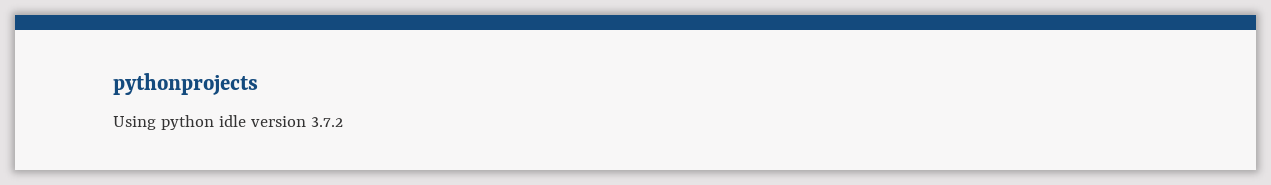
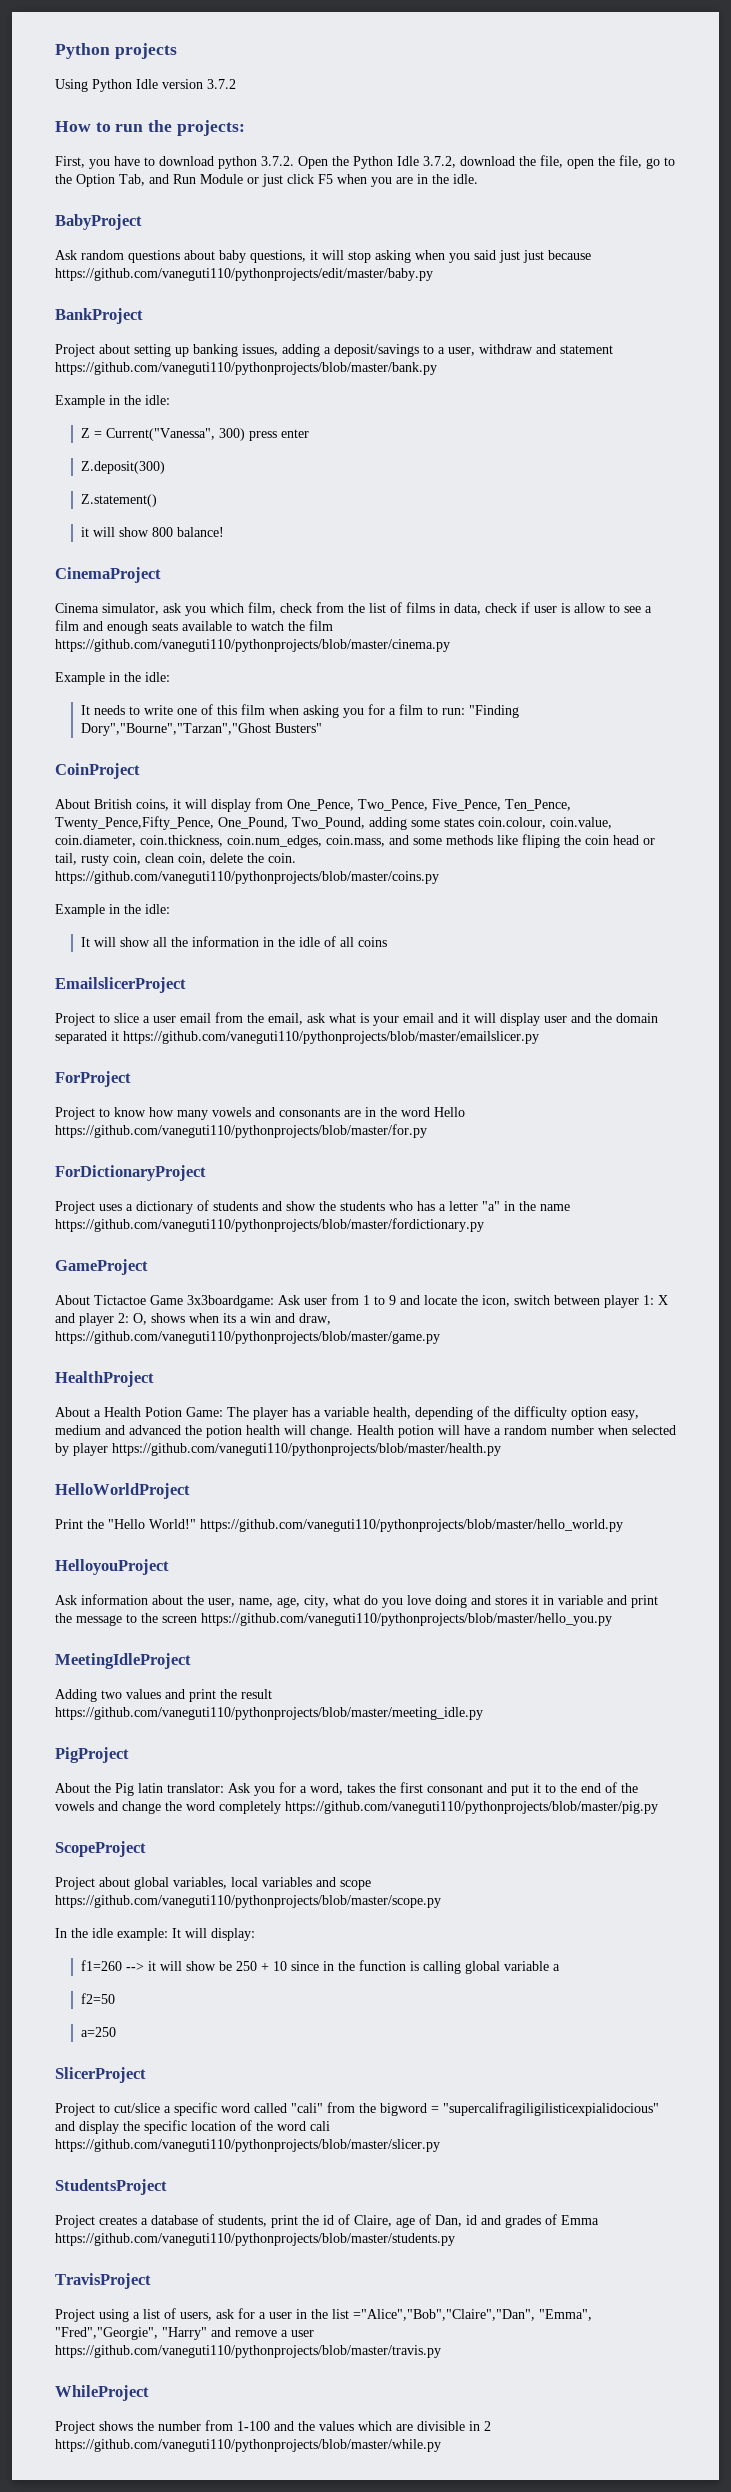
[113,73,258,95] pythonprojects -> [55,43,177,59] Python projects
[160,115,246,130] python idle -> [92,79,158,92] Python Idle
(343, 122) none -> [55,120,245,136] [55,155,675,169] [55,174,478,187] [55,214,142,230] [55,250,591,263] [55,268,433,281] [55,308,143,324] [55,344,613,357] [55,362,437,375] [55,395,170,408] [80,428,309,441] [80,461,165,474] [80,494,157,507] [80,527,224,537] [55,567,161,583] [55,602,652,616] [55,620,333,634] [55,639,450,652] [55,672,170,685] [80,704,519,718] [80,723,322,736] [55,763,140,779] [55,798,571,812] [55,816,612,830] [55,834,655,848] [55,853,296,866] [55,871,439,884] [55,904,170,917] [80,936,387,947] [55,977,186,993] [55,1012,658,1026] [55,1031,539,1044] [55,1071,131,1087] [55,1107,465,1120] [55,1124,427,1138] [55,1165,206,1181] [55,1200,570,1214] [55,1218,484,1232] [55,1259,148,1275] [55,1294,668,1308] [55,1313,331,1326] [55,1331,440,1344] [55,1371,154,1387] [55,1406,639,1420] [55,1425,676,1438] [55,1443,501,1456] [55,1483,190,1499] [55,1519,623,1532] [55,1559,169,1575] [55,1594,658,1608] [55,1613,612,1626] [55,1653,191,1669] [55,1689,272,1702] [55,1707,483,1720] [55,1747,129,1763] [55,1782,638,1796] [55,1801,658,1814] [55,1841,146,1857] [55,1877,371,1890] [55,1895,441,1908] [55,1928,255,1941] [80,1960,560,1974] [80,1993,115,2004] [80,2027,116,2037] [55,2067,146,2083] [55,2102,659,2116] [55,2120,330,2134] [55,2139,440,2152] [55,2179,167,2195] [55,2214,599,2228] [55,2233,455,2246] [55,2273,151,2289] [55,2308,592,2322] [55,2327,314,2340] [55,2345,441,2358] [55,2385,149,2401] [55,2420,491,2434] [55,2439,441,2452] // How to run the projects: // First, you have to download python 3.7.2. Open the Python Idle 3.7.2, download the file, open the file, go to the Option Tab, and Run Module or just click F5 when you are in the idle. // BabyProject // Ask random questions about baby questions, it will stop asking when you said just just because https://github.com/vaneguti110/pythonprojects/edit/master/baby.py // BankProject // Project about setting up banking issues, adding a deposit/savings to a user, withdraw and statement https://github.com/vaneguti110/pythonprojects/blob/master/bank.py // Example in the idle: // Z = Current("Vanessa", 300) press enter // Z.deposit(300) // Z.statement() // it will show 800 balance! // CinemaProject // Cinema simulator, ask you which film, check from the list of films in data, check if user is allow to see a film and enough seats available to watch the film https://github.com/vaneguti110/pythonprojects/blob/master/cinema.py // Example in the idle: // It needs to write one of this film when asking you for a film to run: "Finding Dory","Bourne","Tarzan","Ghost Busters" // CoinProject // About British coins, it will display from One_Pence, Two_Pence, Five_Pence, Ten_Pence, Twenty_Pence,Fifty_Pence, One_Pound, Two_Pound, adding some states coin.colour, coin.value, coin.diameter, coin.thickness, coin.num_edges, coin.mass, and some methods like fliping the coin head or tail, rusty coin, clean coin, delete the coin. https://github.com/vaneguti110/pythonprojects/blob/master/coins.py // Example in the idle: // It will show all the information in the idle of all coins // EmailslicerProject // Project to slice a user email from the email, ask what is your email and it will display user and the domain separated it https://github.com/vaneguti110/pythonprojects/blob/master/emailslicer.py // ForProject // Project to know how many vowels and consonants are in the word Hello https://github.com/vaneguti110/pythonprojects/blob/master/for.py // ForDictionaryProject // Project uses a dictionary of students and show the students who has a letter "a" in the name https://github.com/vaneguti110/pythonprojects/blob/master/fordictionary.py // GameProject // About Tictactoe Game 3x3boardgame: Ask user from 1 to 9 and locate the icon, switch between player 1: X and player 2: O, shows when its a win and draw, https://github.com/vaneguti110/pythonprojects/blob/master/game.py // HealthProject // About a Health Potion Game: The player has a variable health, depending of the difficulty option easy, medium and advanced the potion health will change. Health potion will have a random number when selected by player https://github.com/vaneguti110/pythonprojects/blob/master/health.py // HelloWorldProject // Print the "Hello World!" https://github.com/vaneguti110/pythonprojects/blob/master/hello_world.py // HelloyouProject // Ask information about the user, name, age, city, what do you love doing and stores it in variable and print the message to the screen https://github.com/vaneguti110/pythonprojects/blob/master/hello_you.py // MeetingIdleProject // Adding two values and print the result https://github.com/vaneguti110/pythonprojects/blob/master/meeting_idle.py // PigProject // About the Pig latin translator: Ask you for a word, takes the first consonant and put it to the end of the vowels and change the word completely https://github.com/vaneguti110/pythonprojects/blob/master/pig.py // ScopeProject // Project about global variables, local variables and scope https://github.com/vaneguti110/pythonprojects/blob/master/scope.py // In the idle example: It will display: // f1=260 --> it will show be 250 + 10 since in the function is calling global variable a // f2=50 // a=250 // SlicerProject // Project to cut/slice a specific word called "cali" from the bigword = "supercalifragiligilisticexpialidocious" and display the specific location of the word cali https://github.com/vaneguti110/pythonprojects/blob/master/slicer.py // StudentsProject // Project creates a database of students, print the id of Claire, age of Dan, id and grades of Emma https://github.com/vaneguti110/pythonprojects/blob/master/students.py // TravisProject // Project using a list of users, ask for a user in the list ="Alice","Bob","Claire","Dan", "Emma", "Fred","Georgie", "Harry" and remove a user https://github.com/vaneguti110/pythonprojects/blob/master/travis.py // WhileProject // Project shows the number from 1-100 and the values which are divisible in 2 https://github.com/vaneguti110/pythonprojects/blob/master/while.py

